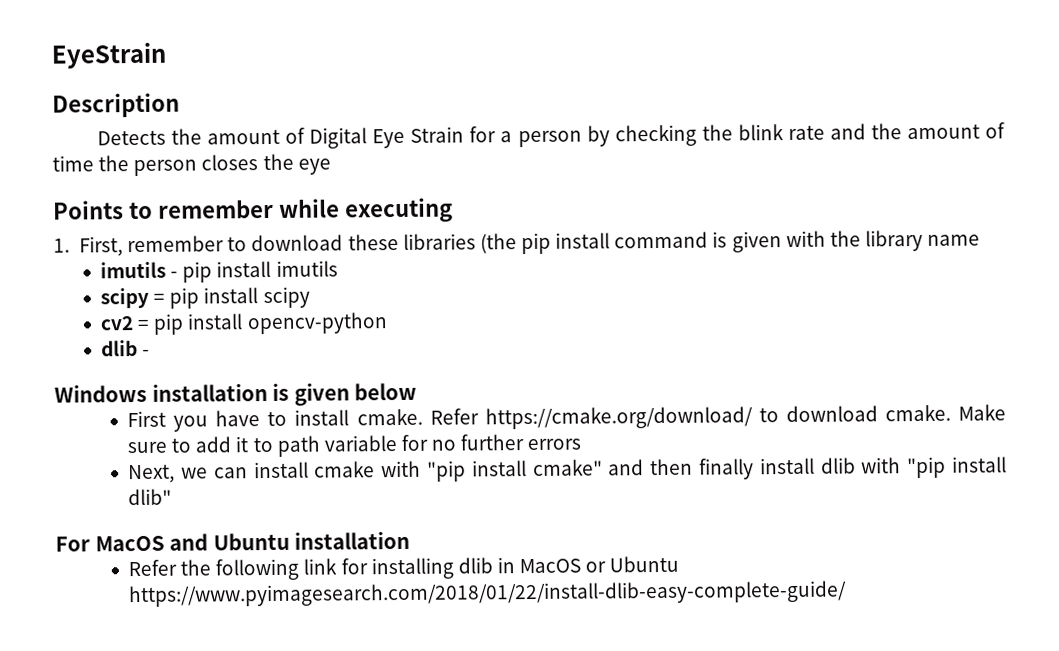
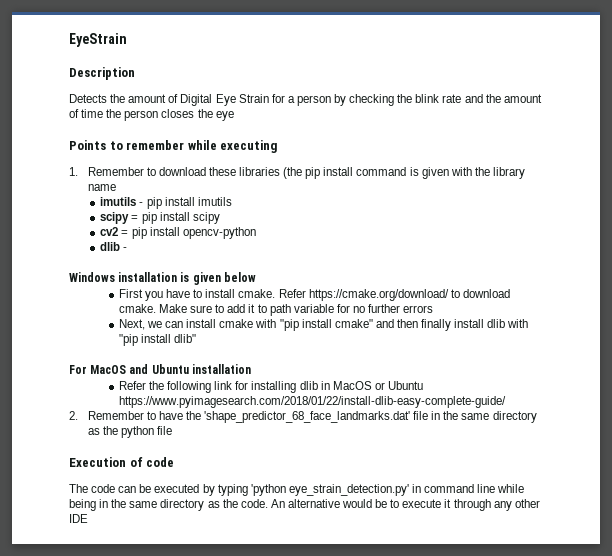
[79,235,225,257] First, remember -> [87,167,144,176] Remember
(848, 594) none -> [69,411,537,423] [87,426,172,438] [69,457,175,467] [69,484,525,496] [69,499,540,511] [69,514,88,523] // 2. Remember to have the 'shape_predictor_68_face_landmarks.dat' file in the same directory as the python file // Execution of code // The code can be executed by typing 'python eye_strain_detection.py' in command line while being in the same directory as the code. An alternative would be to execute it through any other IDE

